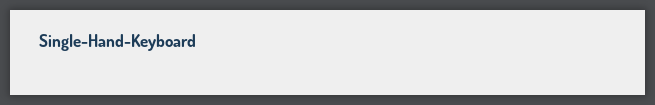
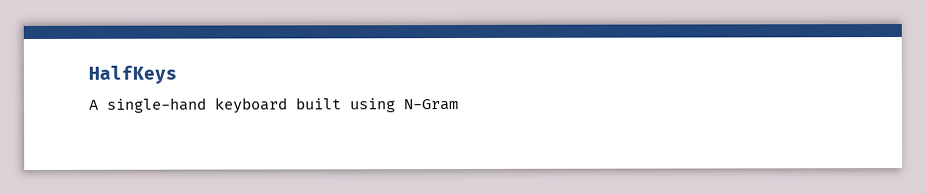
[39,34,196,51] Single-Hand-Keyboard -> [88,65,177,84] [89,97,459,114] HalfKeys // A single-hand keyboard built using N-Gram

